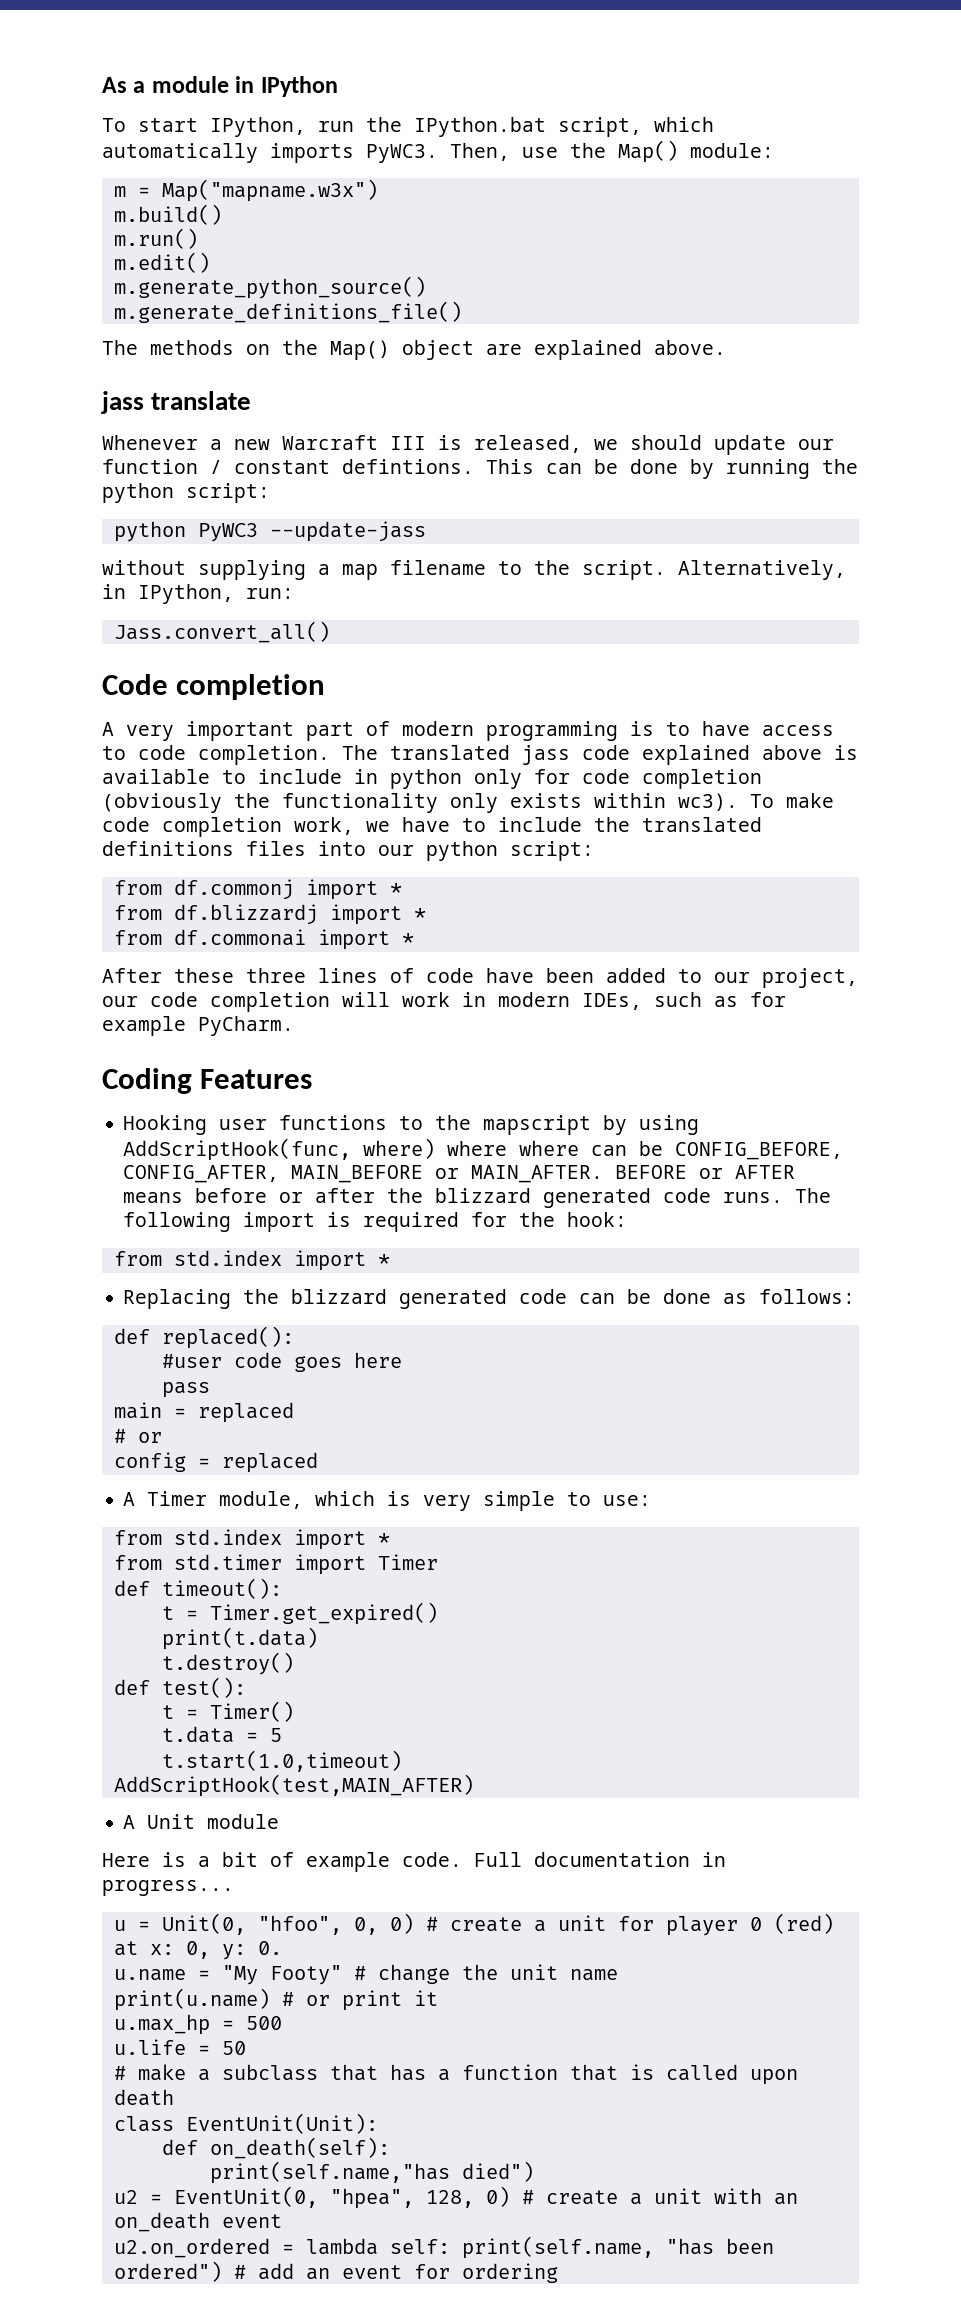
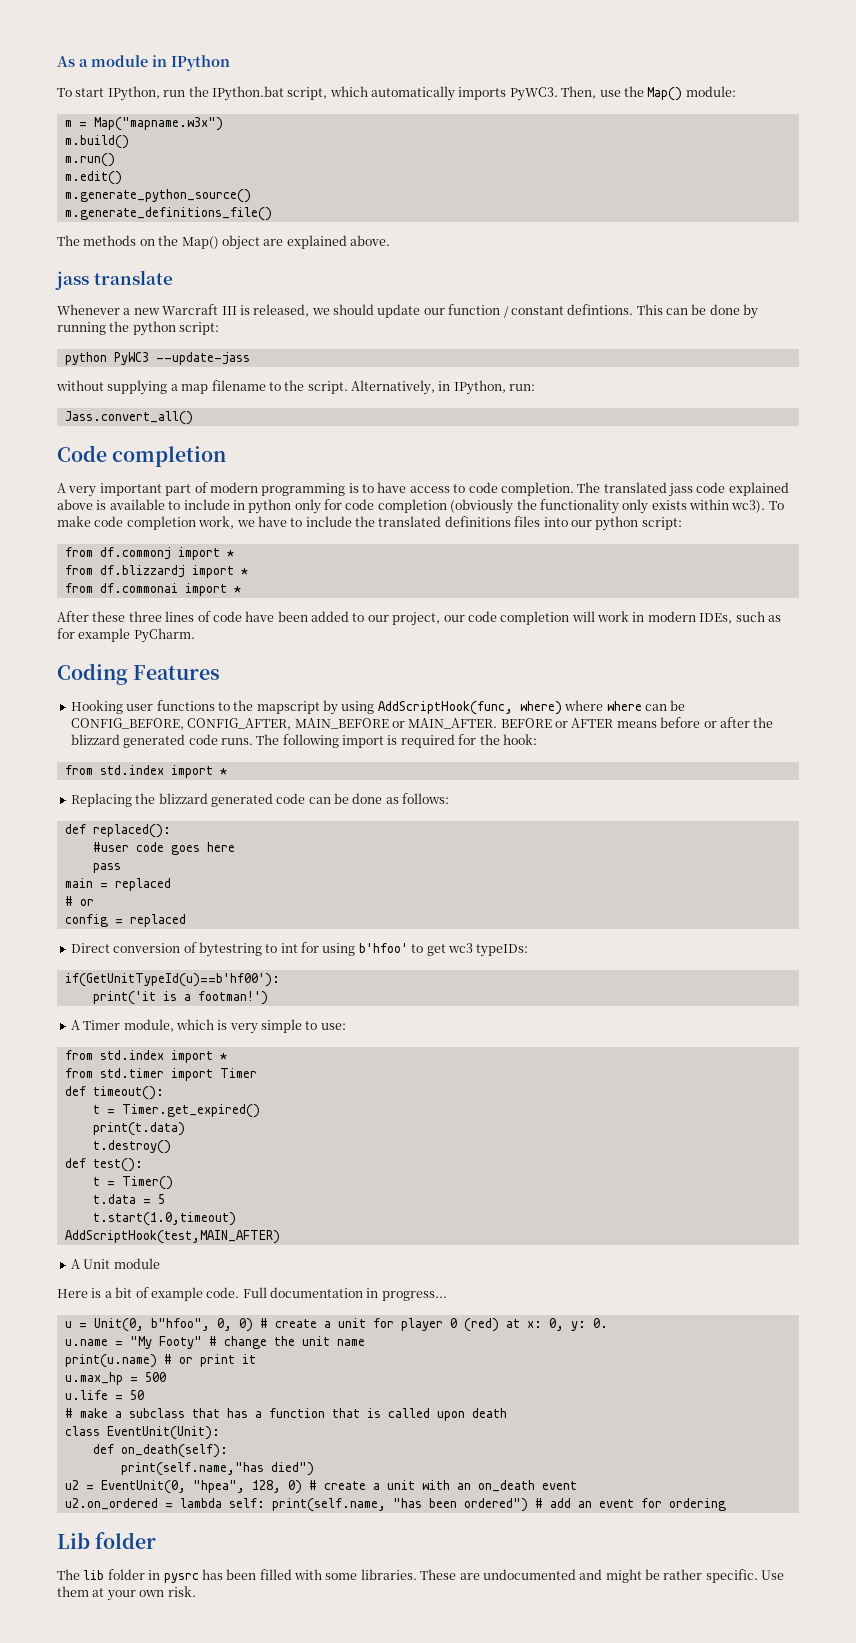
(318, 1462) none -> [70,942,529,957] [64,973,280,987] [92,991,268,1005] // Direct conversion of bytestring to int for using b'hfoo' to get wc3 typeIDs: // if(GetUnitTypeId(u)==b'hf00'): // print('it is a footman!')
[257,1915,342,1935] "hfoo", -> [150,1318,210,1331] b"hfoo",
(558, 2273) none -> [57,1532,157,1549] [57,1569,785,1583] [57,1586,196,1601] // Lib folder // The lib folder in pysrc has been filled with some libraries. These are undocumented and might be rather specific. Use them at your own risk.

